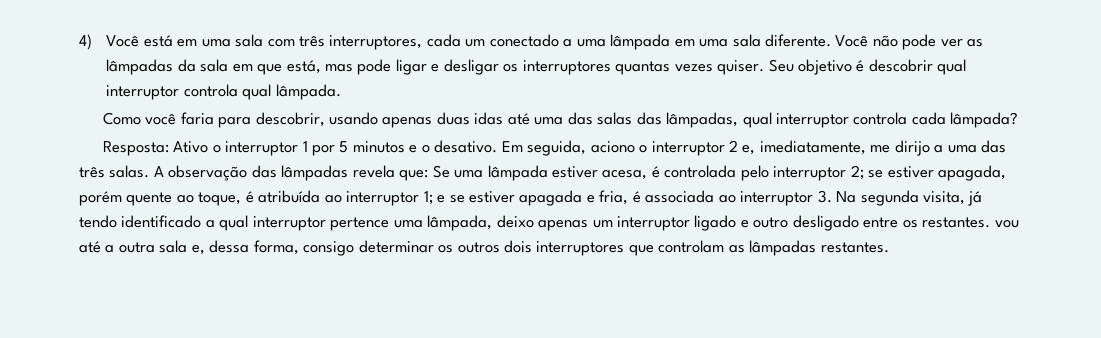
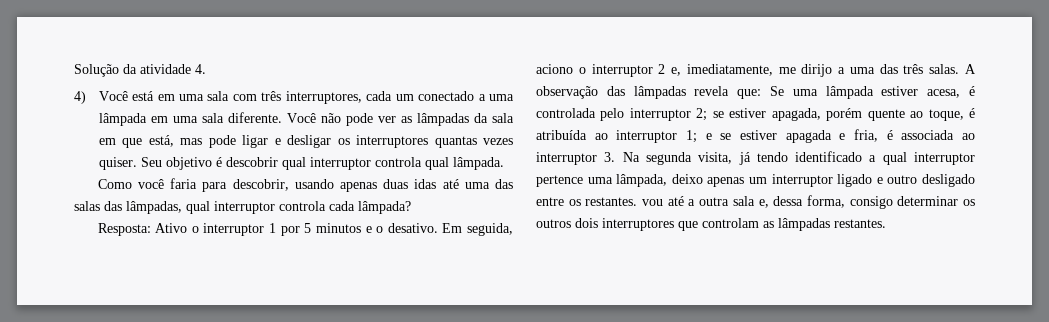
(79, 42) none -> [74,64,206,77] Solução da atividade 4. //

